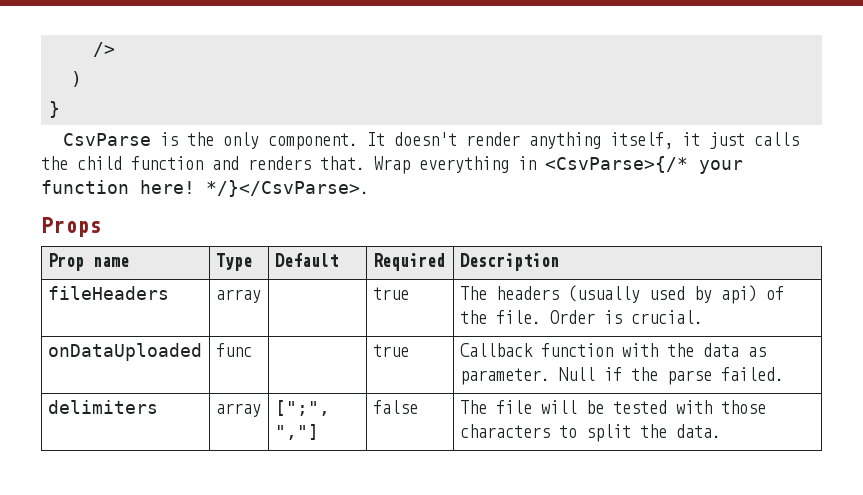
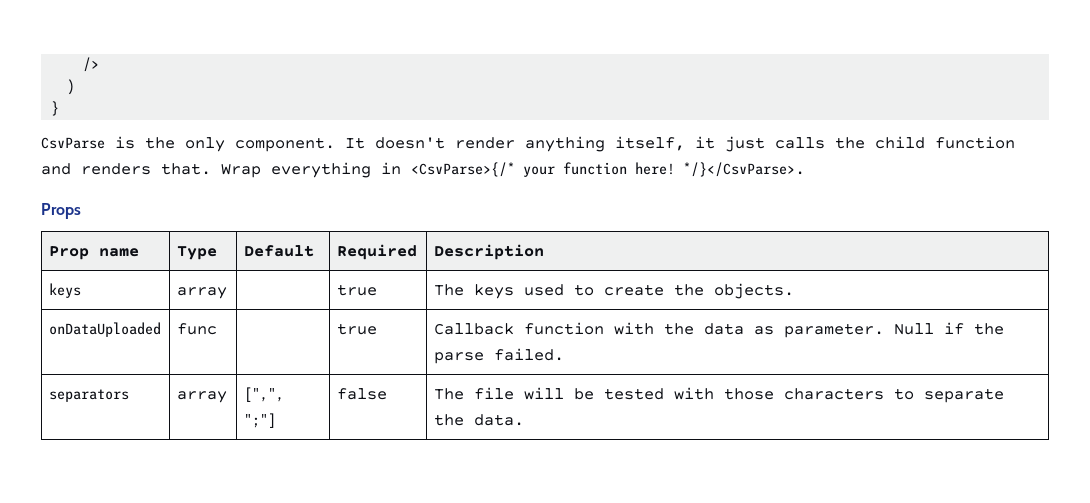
[47,286,169,300] fileHeaders -> [48,283,81,298] keys
[495,285,784,304] [459,310,703,324] headers (usually used by api) of the file. Order is crucial. -> [473,283,794,299] keys used to create the objects.
[47,400,158,414] [215,403,261,417] [274,400,330,416] [274,424,319,440] delimiters | array | [";", ","] -> [48,389,129,402] [176,391,227,403] [243,387,284,402] [243,413,276,428] separators | array | [",", ";"]
[585,424,631,442] split -> [923,388,1004,403] separate

